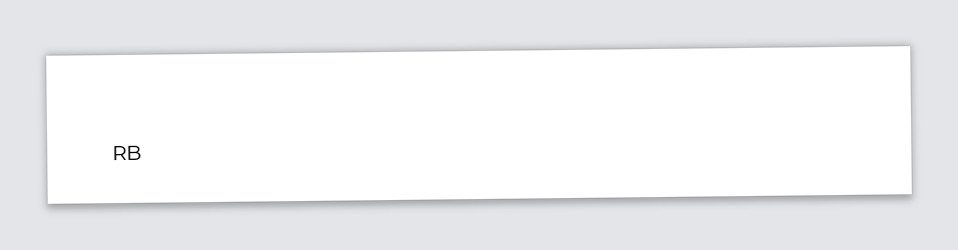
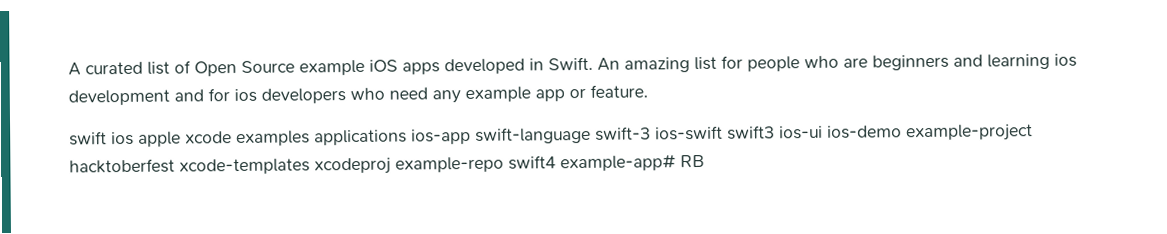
(112, 153) none -> [68,53,1077,77] [68,84,648,106] [69,124,1033,147] [69,154,676,175] A curated list of Open Source example iOS apps developed in Swift. An amazing list for people who are beginners and learning ios development and for ios developers who need any example app or feature. // swift ios apple xcode examples applications ios-app swift-language swift-3 ios-swift swift3 ios-ui ios-demo example-project hacktoberfest xcode-templates xcodeproj example-repo swift4 example-app#

